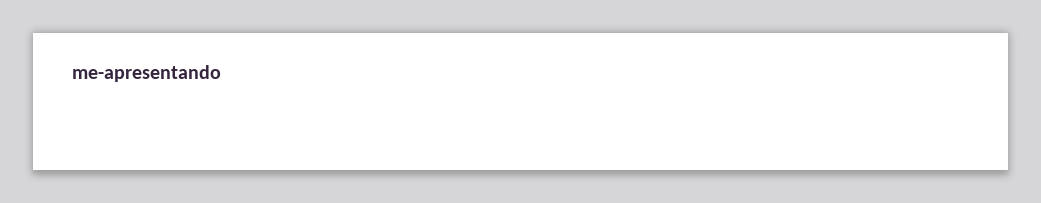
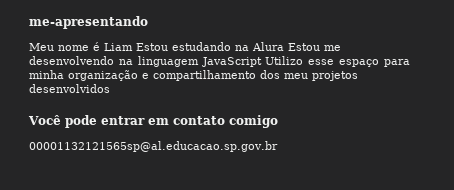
(221, 73) none -> [29,42,341,51] [29,56,410,67] [29,70,358,81] [29,84,110,93] [28,115,278,128] [29,141,278,152] // Meu nome é Liam Estou estudando na Alura Estou me desenvolvendo na linguagem JavaScript Utilizo esse espaço para minha organização e compartilhamento dos meu projetos desenvolvidos // Você pode entrar em contato comigo // 00001132121565sp@al.educacao.sp.gov.br

